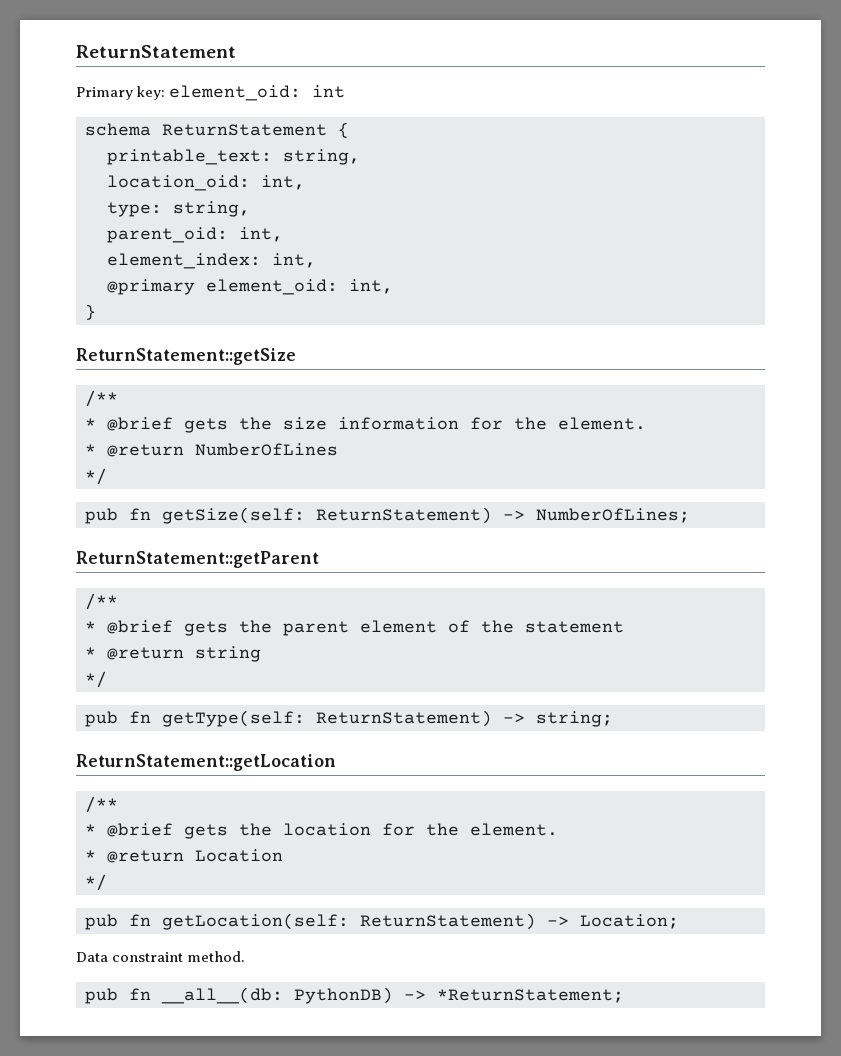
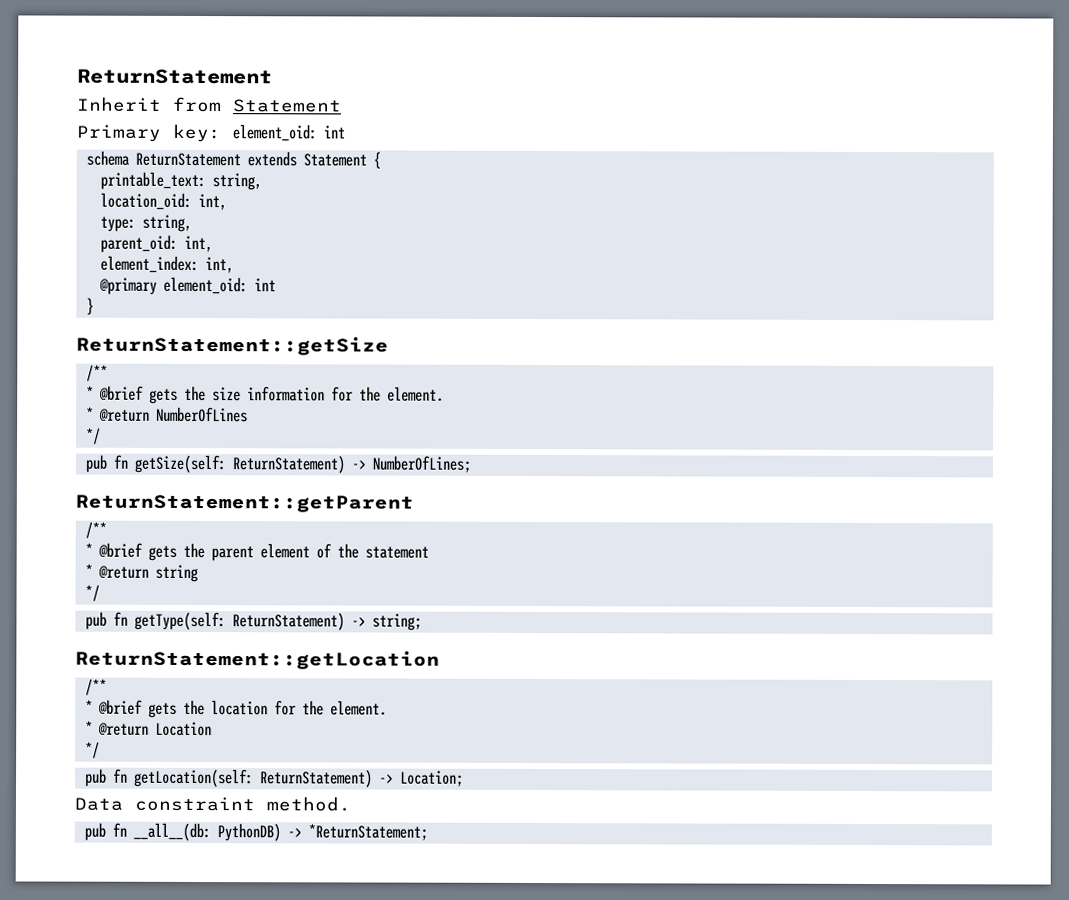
[76,45,236,58] ReturnStatement -> [77,68,273,85] [77,96,342,113] ReturnStatement // Inherit from Statement
(327, 130) none -> [246,151,367,167] extends Statement
[349,279,393,294] int, -> [253,278,276,292] int

